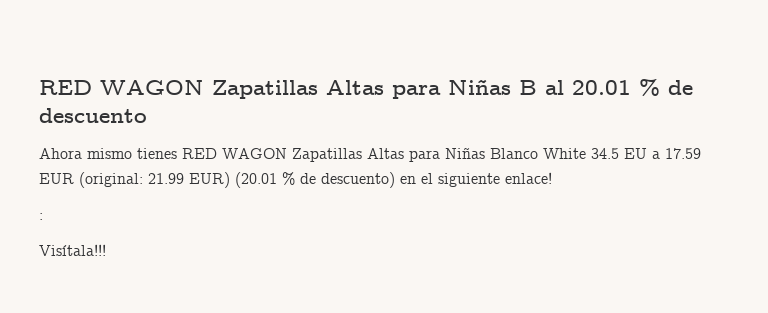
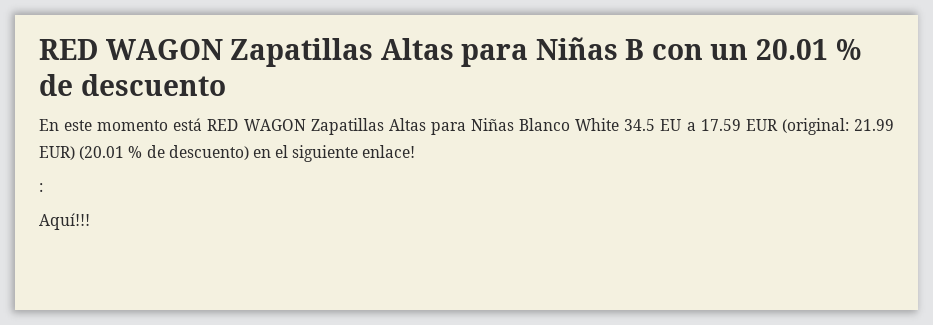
[545,80,564,95] al -> [651,44,749,60] con un
[39,148,177,159] Ahora mismo tienes -> [39,118,203,131] En este momento está
[39,244,106,256] Visítala!!! -> [39,213,90,230] Aquí!!!

